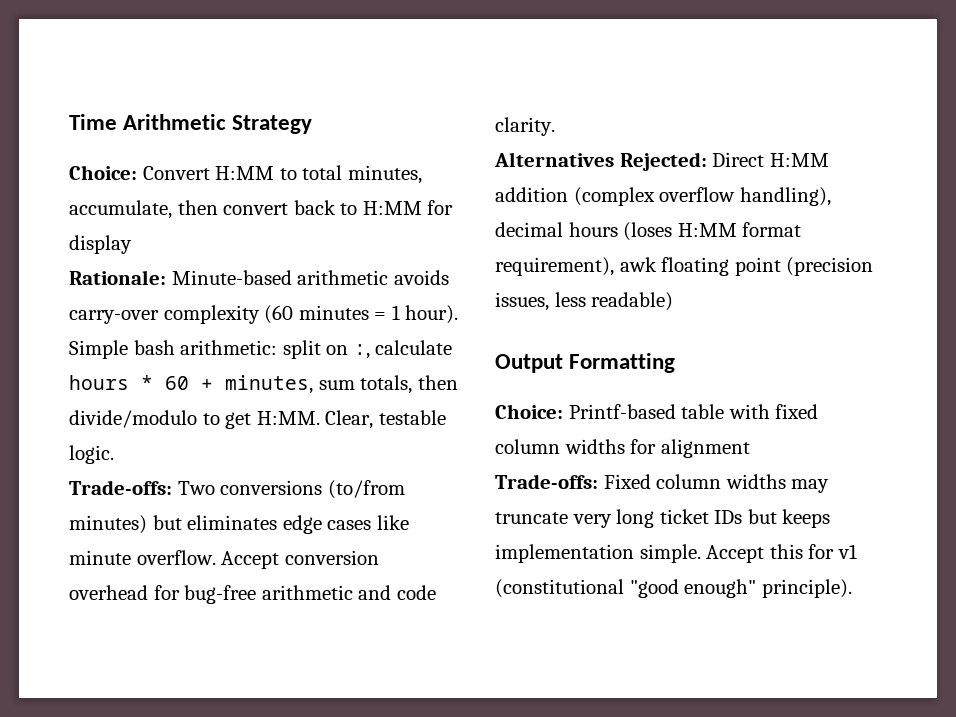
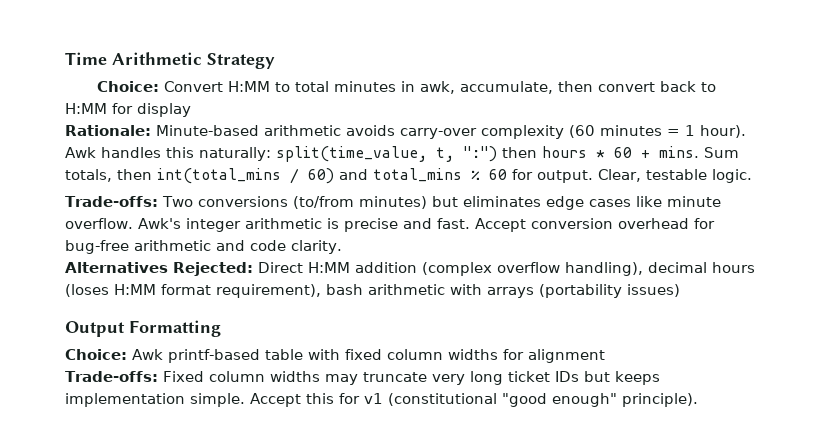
[347,165,422,184] minutes, -> [334,81,456,94] minutes in awk,
[69,340,453,359] [69,375,458,394] [69,410,320,429] Simple bash arithmetic: split on :, calculate hours * 60 + minutes, sum totals, then divide/modulo to get H:MM. -> [65,146,739,162] [65,168,593,184] Awk handles this naturally: split(time_value, t, ":") then hours * 60 + mins. Sum totals, then int(total_mins / 60) and total_mins % 60 for output.
(216, 557) none -> [137,218,470,232] Awk's integer arithmetic is precise and fast.
[619,257,874,276] [495,292,674,311] awk floating point (precision issues, less readable) -> [326,284,680,298] bash arithmetic with arrays (portability issues)
[568,404,676,419] Printf-based -> [132,349,260,363] Awk printf-based

